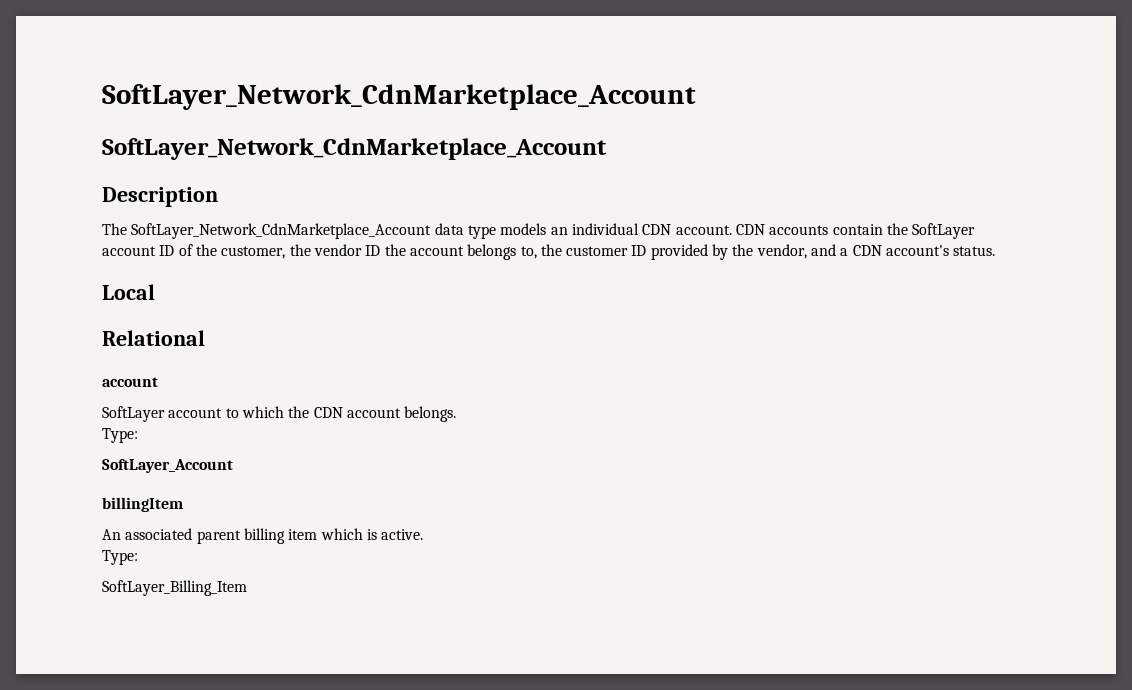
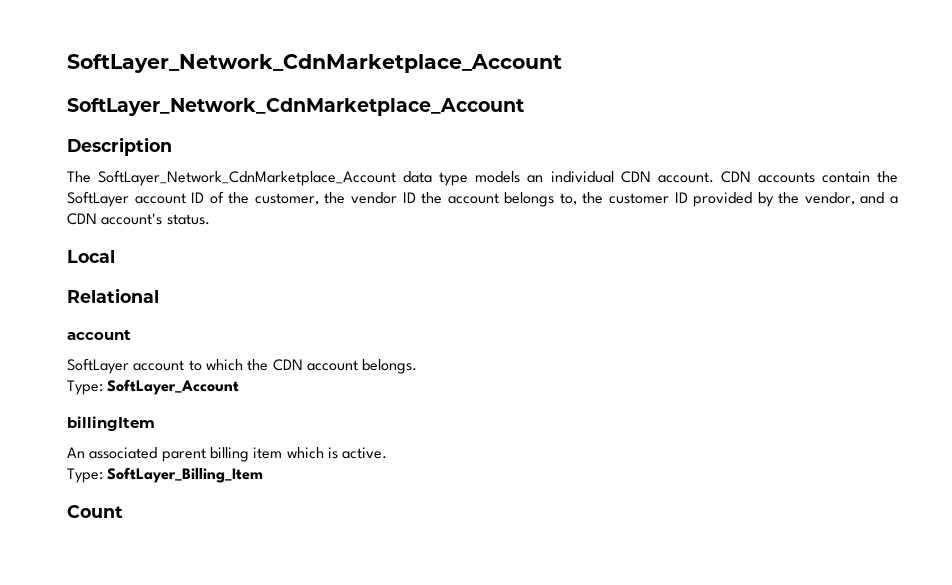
(138, 435) // -> (103, 387) none
[102,580,247,596] // SoftLayer_Billing_Item -> [107,467,264,483] [67,505,123,518] SoftLayer_Billing_Item // Count

